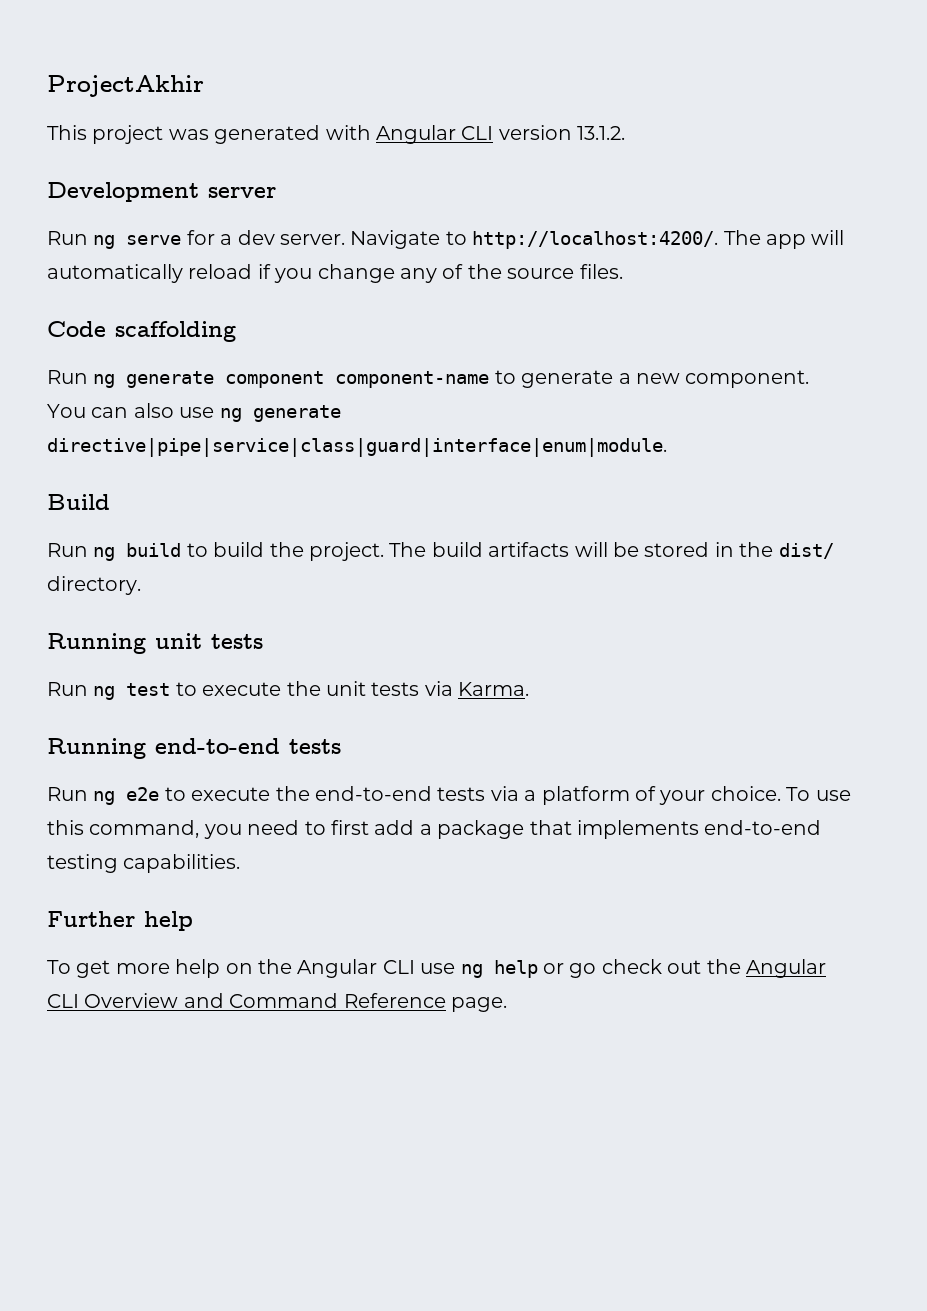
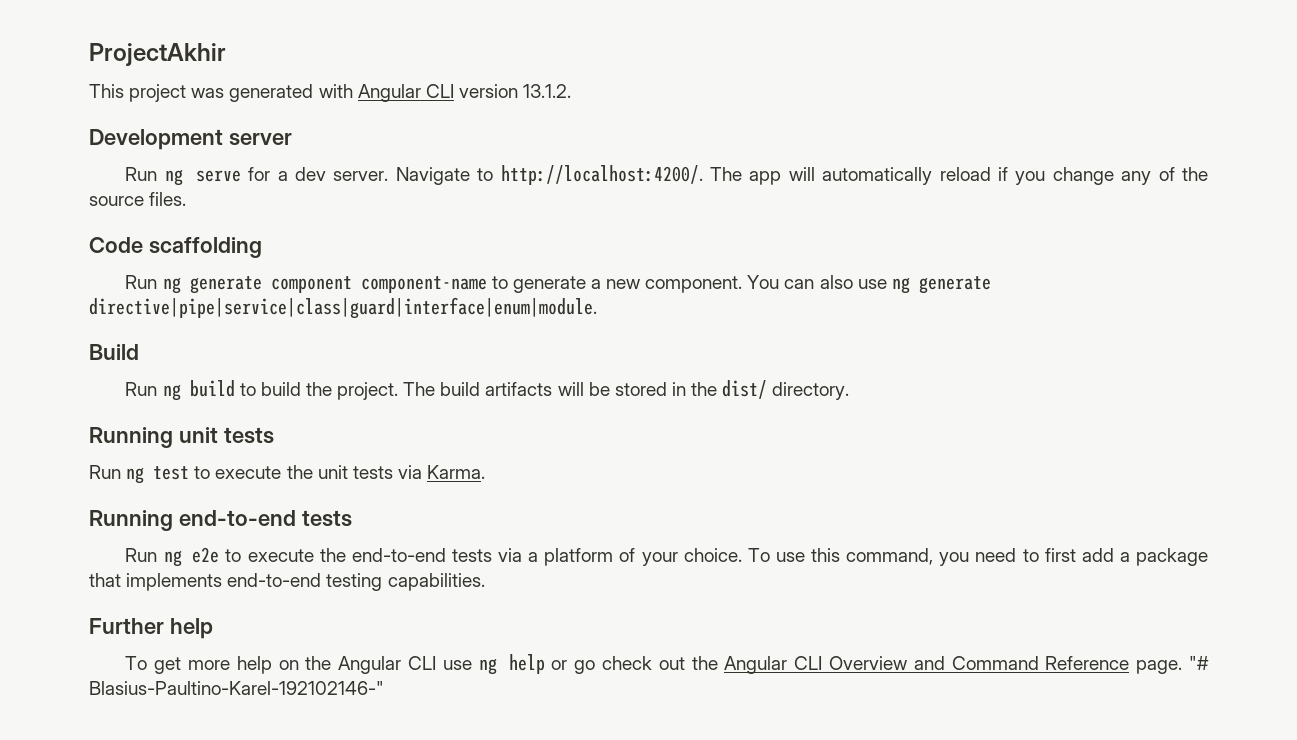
(507, 1004) none -> [1189,656,1210,670] [89,681,384,695] "# Blasius-Paultino-Karel-192102146-"

